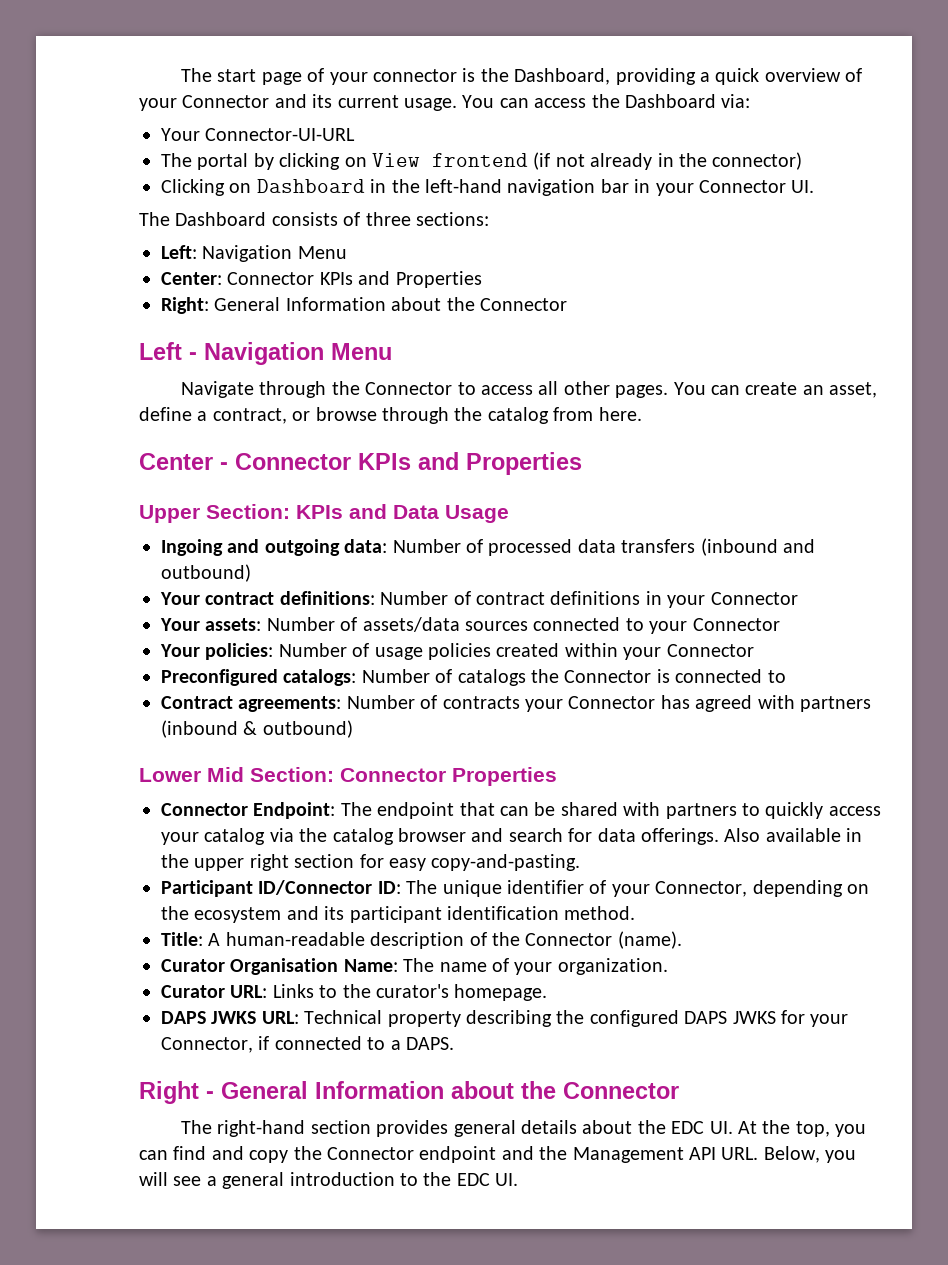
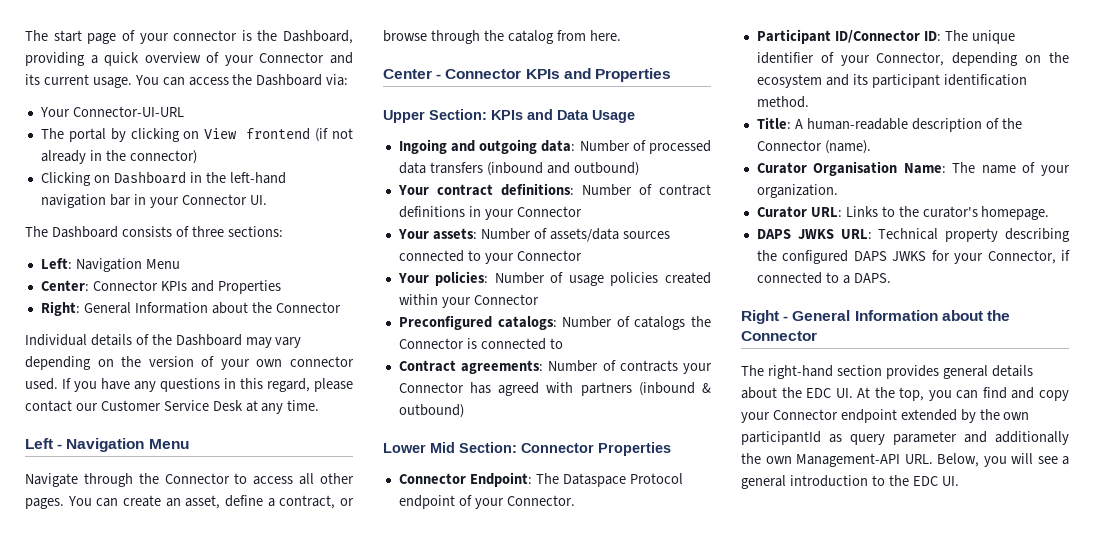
(567, 304) none -> [25,334,302,348] [25,356,354,370] [25,378,353,392] [25,400,320,414] // Individual details of the Dashboard may vary depending on the version of your own connector used. If you have any questions in this regard, please contact our Customer Service Desk at any time.
[377,802,881,819] [161,828,863,845] [161,854,581,871] endpoint that can be shared with partners to quickly access your catalog via the catalog browser and search for data offerings. Also available in the upper right section for easy copy-and-pasting. -> [562,473,683,487] [398,495,575,509] Dataspace Protocol endpoint of your Connector.
[293,1146,322,1160] the -> [741,412,770,423] your
[501,1146,716,1163] and the Management API -> [900,409,1030,423] [741,431,1069,445] [741,453,900,467] extended by the own participantId as query parameter and additionally the own Management-API

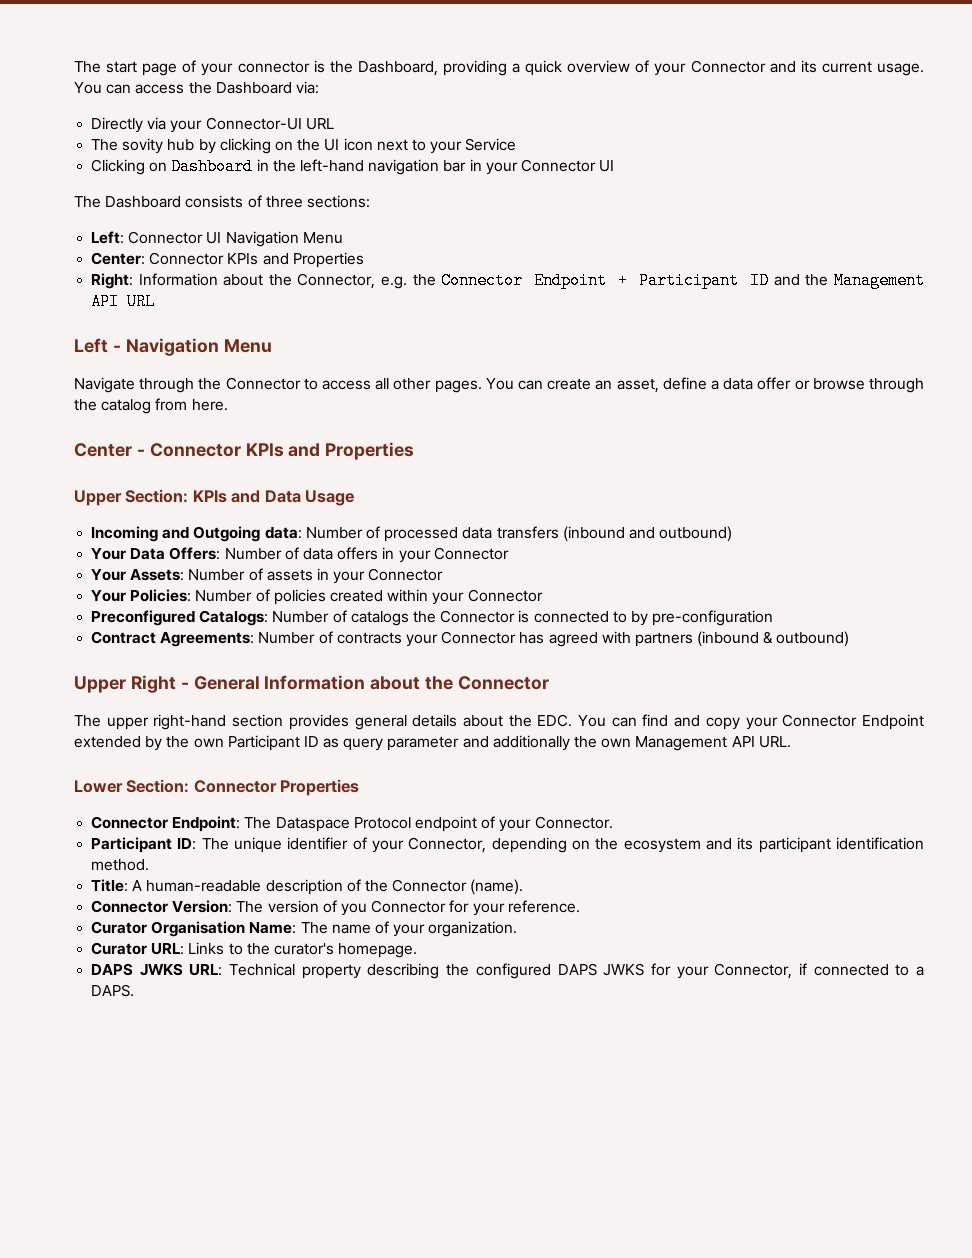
[39,106,184,117] [40,128,106,142] Your Connector-UI-URL // The portal -> [91,117,334,133] [91,138,195,154] Directly via your Connector-UI URL // The sovity hub
[204,127,353,142] [40,150,197,164] View frontend (if not already in the connector) -> [297,138,517,154] the UI icon next to your Service
[249,195,267,205] UI. -> [599,160,615,172] UI
(72, 263) none -> [128,231,222,244] Connector UI
[83,302,341,314] [25,334,302,348] [25,356,354,370] [25,378,353,392] [25,400,320,414] General Information about the Connector // Individual details of the Dashboard may vary depending on the version of your own connector used. If you have any questions in this regard, please contact our Customer Service Desk at any time. -> [138,272,925,289] [91,293,156,310] Information about the Connector, e.g. the Connector Endpoint + Participant ID and the Management API URL
[279,495,336,509] contract, -> [723,377,792,390] data offer
[398,139,538,154] Ingoing and outgoing -> [91,526,261,542] Incoming and Outgoing
[436,183,711,196] [398,206,582,220] [397,228,670,242] [398,250,582,264] [397,271,604,286] contract definitions: Number of contract definitions in your Connector // Your assets: Number of assets/data sources connected to your Connector // Your policies: Number of usage -> [130,547,509,563] [91,568,444,584] [91,589,270,602] Data Offers: Number of data offers in your Connector // Your Assets: Number of assets in your Connector // Your Policies: Number of
[497,316,557,330] catalogs: -> [199,610,269,626] Catalogs:
(563, 343) none -> [630,610,774,626] by pre-configuration
[461,360,544,374] agreements: -> [160,632,255,647] Agreements:
(464, 411) none -> [74,675,550,693] [74,714,925,730] [74,735,791,751] // Upper Right - General Information about the Connector // The upper right-hand section provides general details about the EDC. You can find and copy your Connector Endpoint extended by the own Participant ID as query parameter and additionally the own Management API URL.
[430,442,455,453] Mid -> (123, 786) none
[834,30,920,43] ID/Connector -> (173, 845) none
(871, 147) none -> [91,900,580,916] // Connector Version: The version of you Connector for your reference.
[741,310,1010,324] [741,331,817,341] [741,365,1033,379] [741,387,1069,401] [741,409,1030,423] [741,431,1069,445] [741,453,1069,467] [741,475,959,489] // Right - General Information about the Connector // The right-hand section provides general details about the EDC UI. At the top, you can find and copy your Connector endpoint extended by the own participantId as query parameter and additionally the own Management-API URL. Below, you will see a general introduction to the EDC UI. -> (135, 990) none

